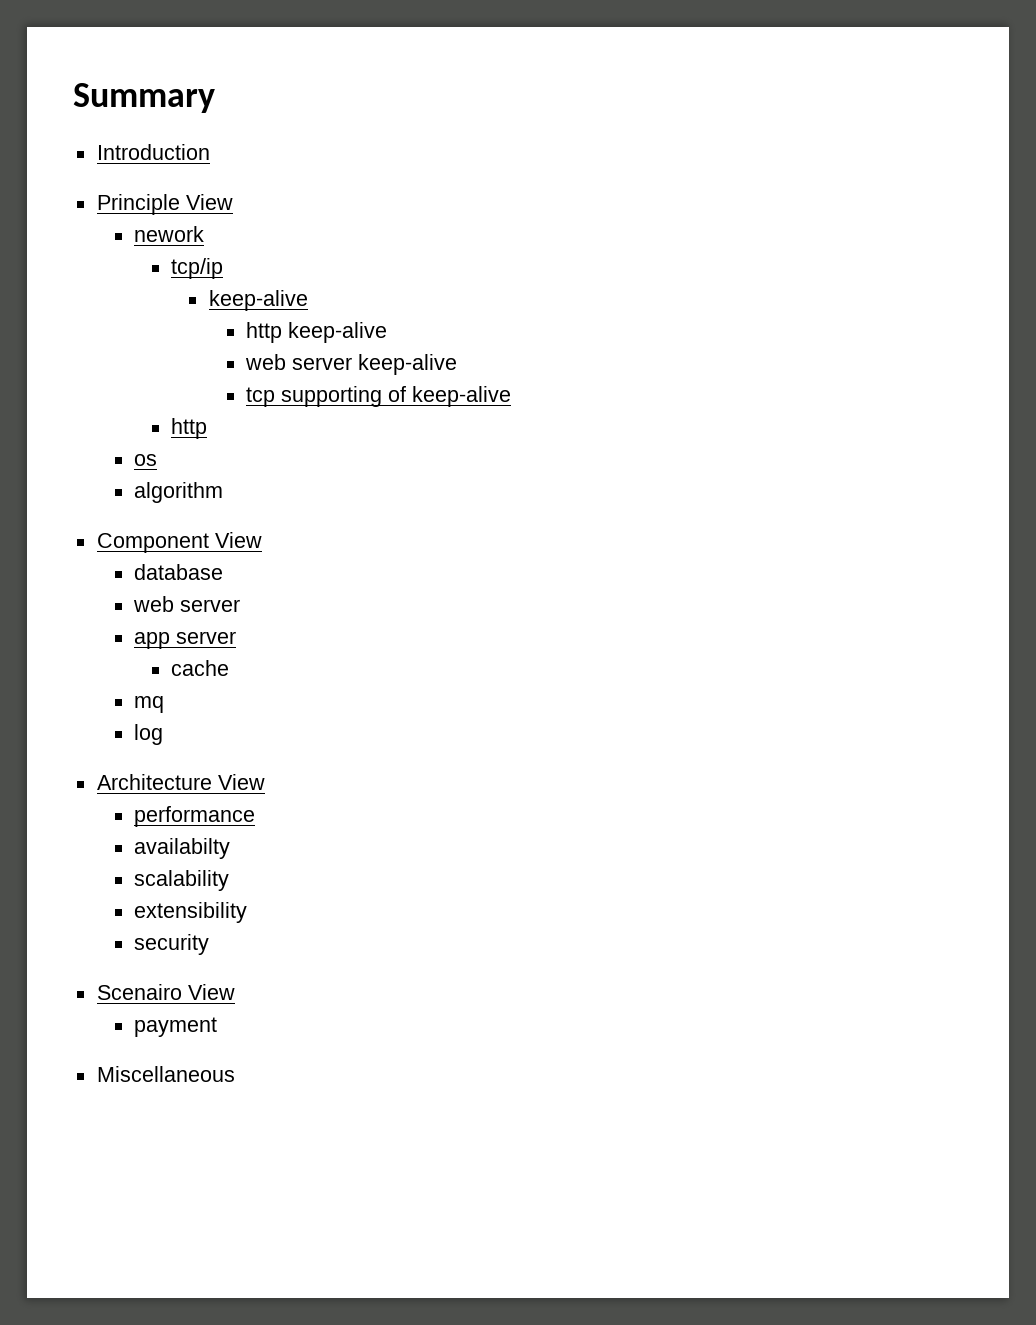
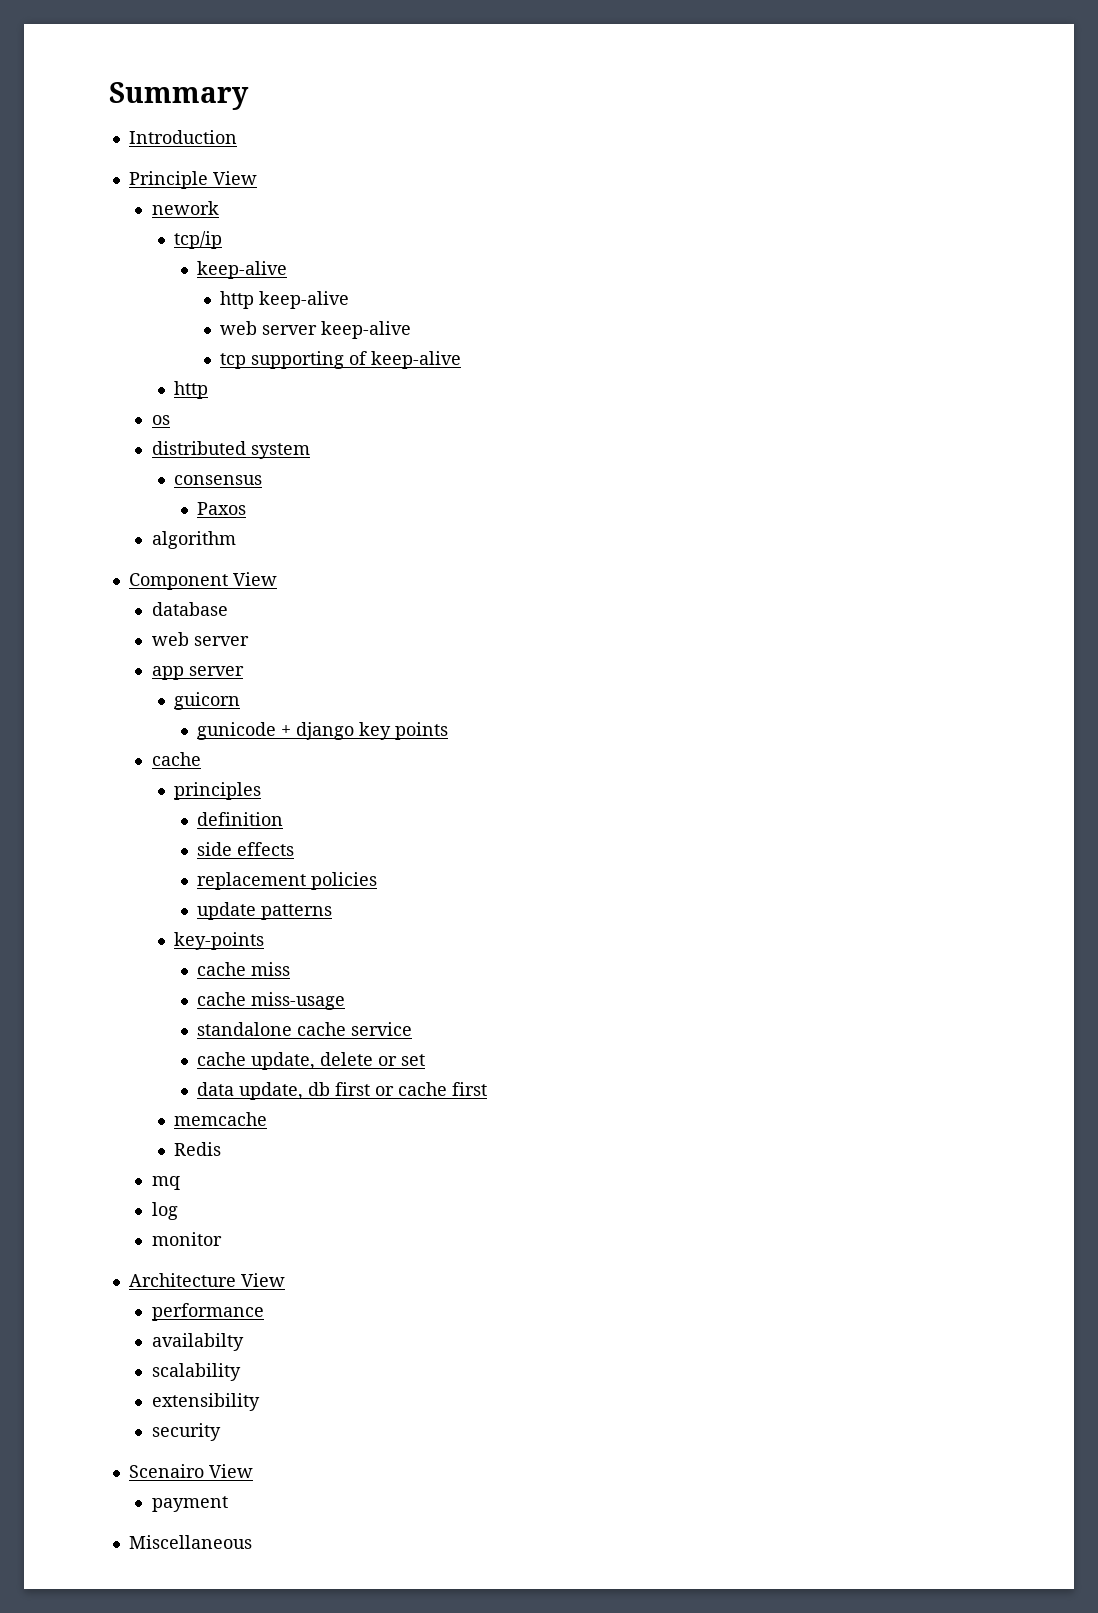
(157, 460) none -> [151,441,310,459] [174,475,263,485] [197,502,247,515] // distributed system // consensus // Paxos
[171,660,230,676] cache -> [174,692,241,710] [197,722,449,740] [151,752,201,766] [174,782,262,800] [197,812,284,826] [197,842,295,856] [197,872,378,890] [197,902,333,920] [174,932,265,950] [197,962,291,976] [197,992,346,1010] [197,1022,413,1036] [197,1052,426,1070] [197,1082,488,1100] [174,1112,268,1126] [174,1142,222,1156] guicorn // gunicode + django key points // cache // principles // definition // side effects // replacement policies // update patterns // key-points // cache miss // cache miss-usage // standalone cache service // cache update, delete or set // data update, db first or cache first // memcache // Redis
(163, 734) none -> [151,1232,222,1246] // monitor

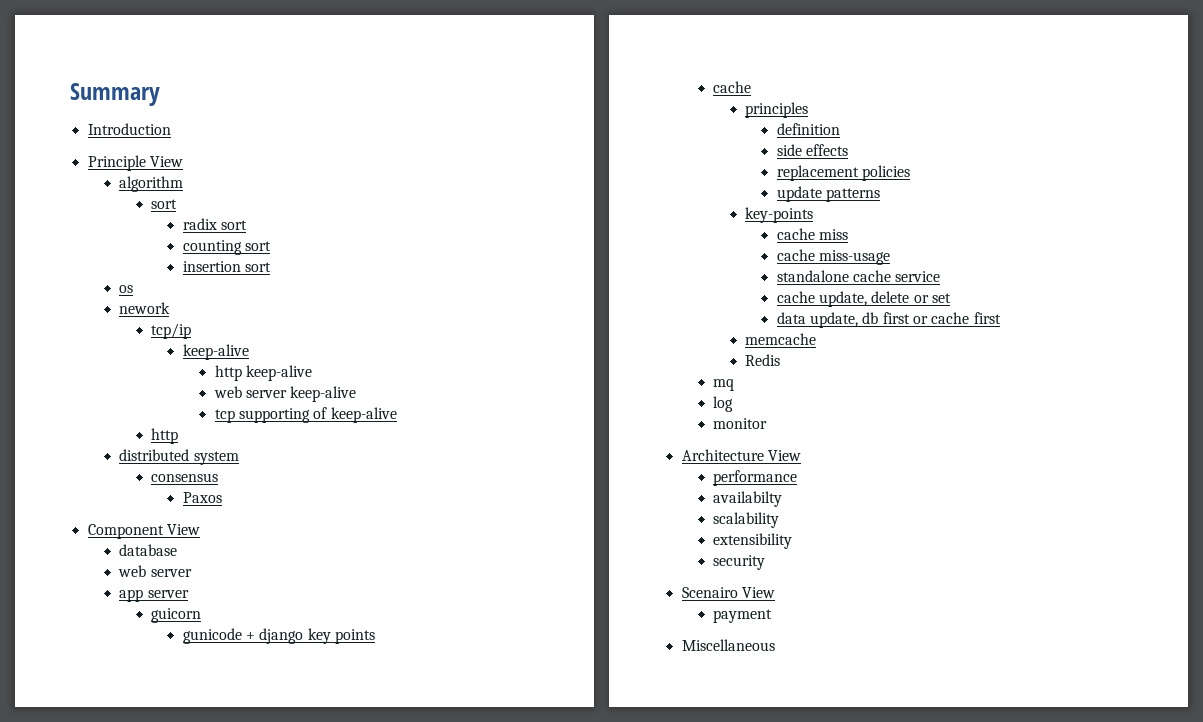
(257, 178) none -> [119,176,184,192] [151,199,178,209] [182,218,248,230] [182,240,272,255] [182,261,272,272] [119,285,134,293] // algorithm // sort // radix sort // counting sort // insertion sort // os
[151,415,170,425] // os -> (179, 436) none
[151,531,236,549] // algorithm -> (222, 497) none

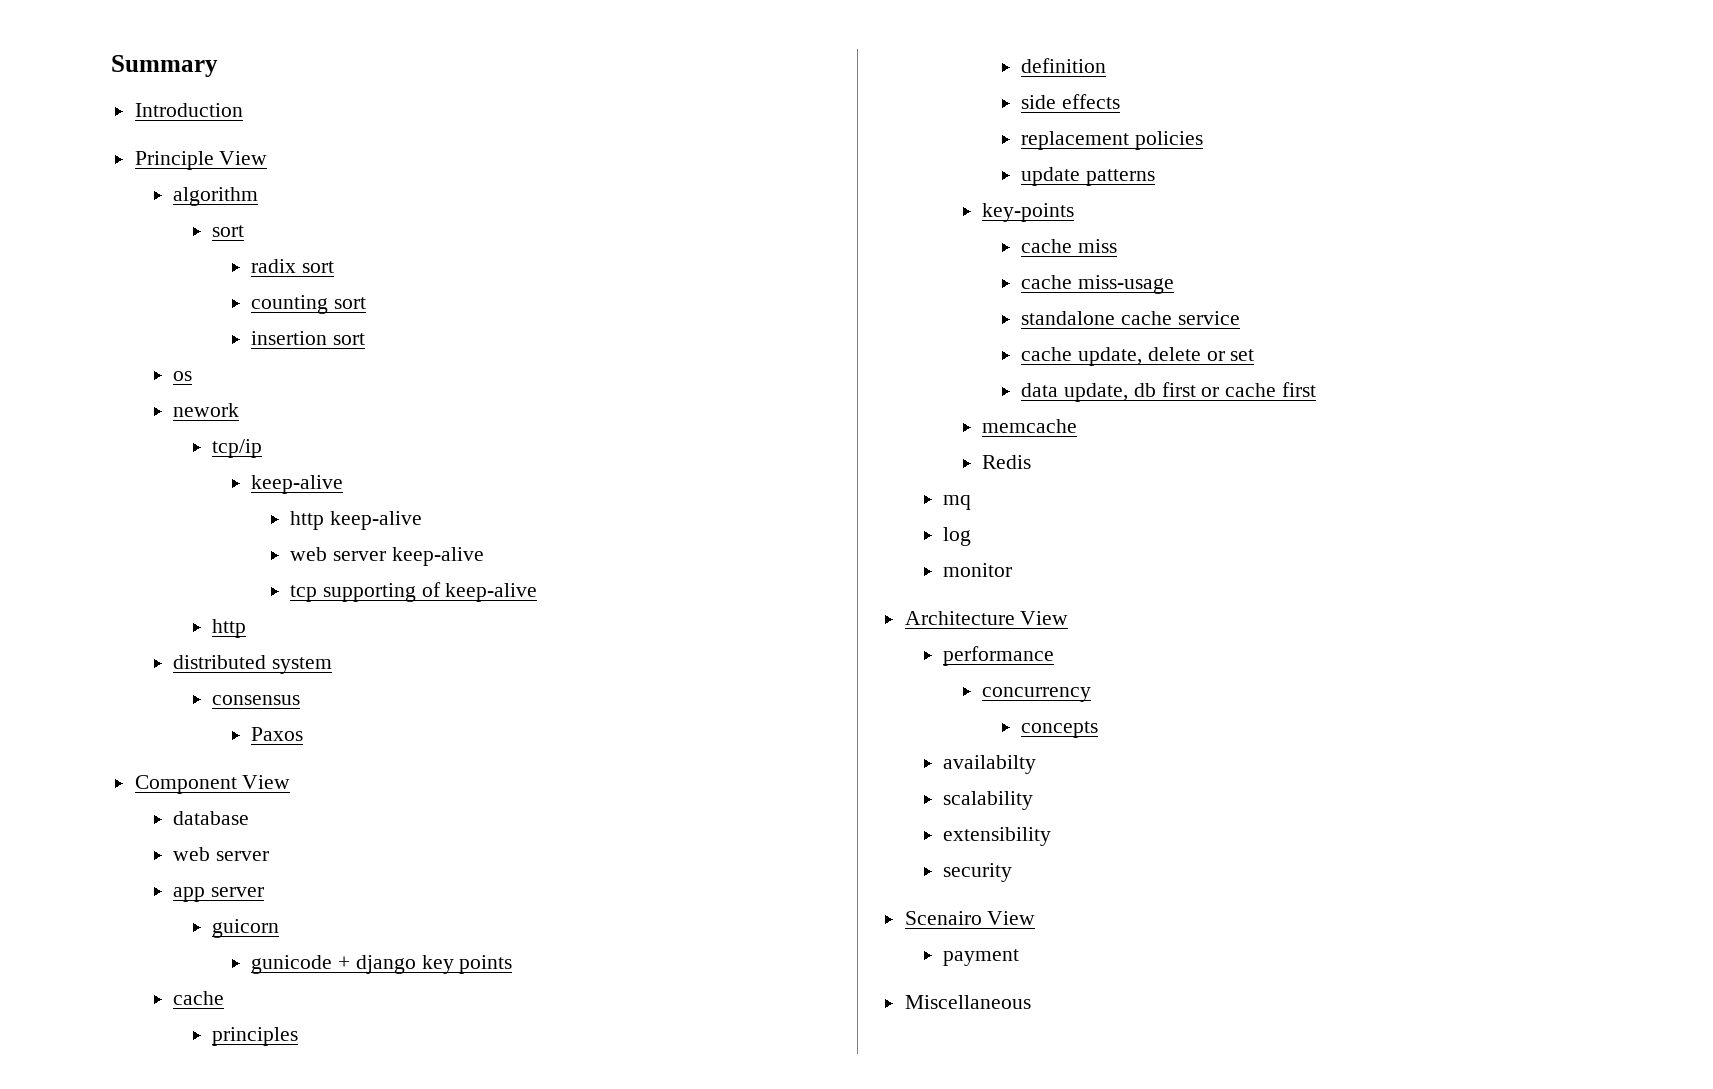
(798, 478) none -> [982,687,1092,702] [1021,721,1099,738] // concurrency // concepts

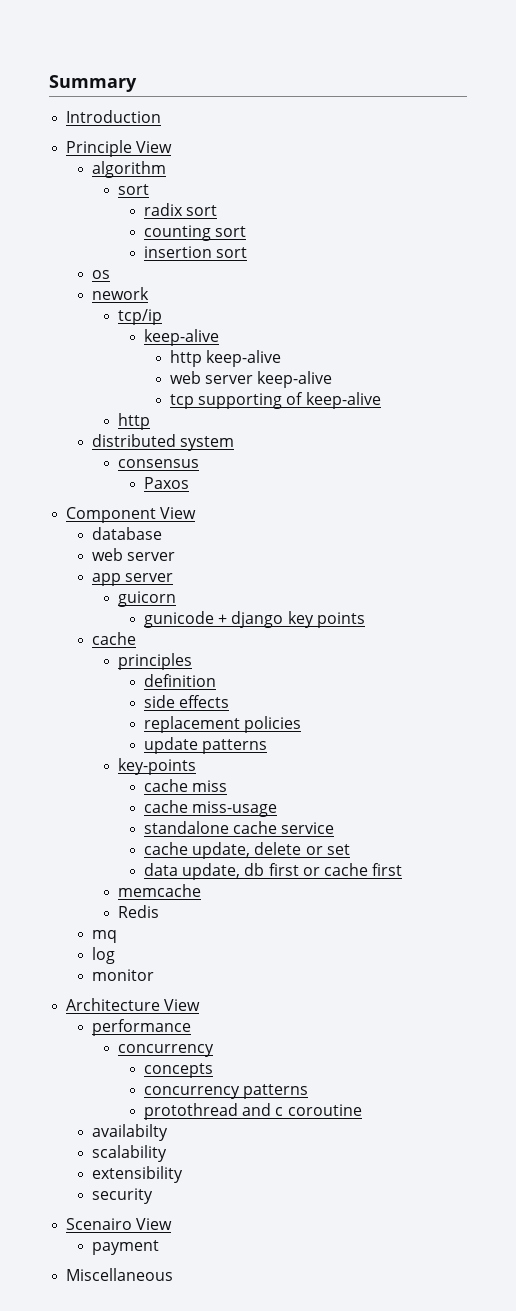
(1099, 729) none -> [143,1084,309,1099] [143,1103,362,1120] // concurrency patterns // protothread and c coroutine

